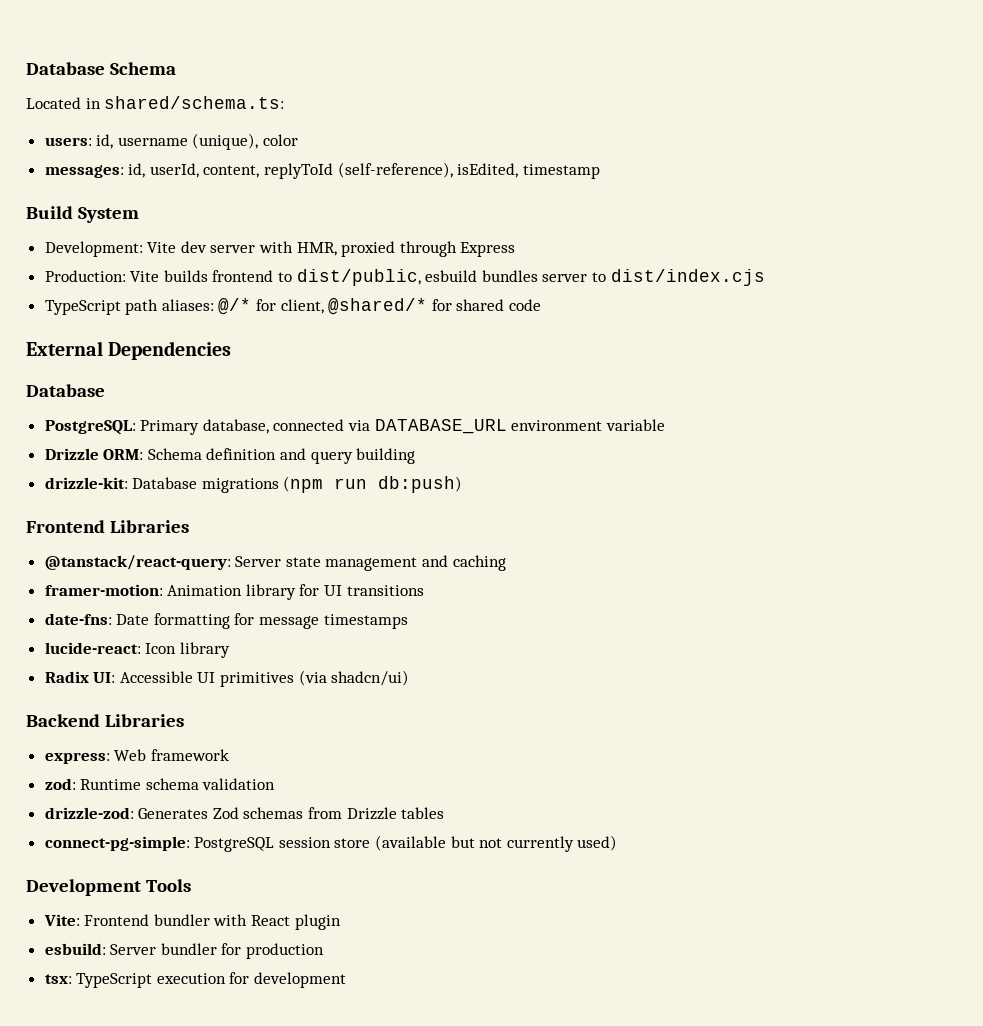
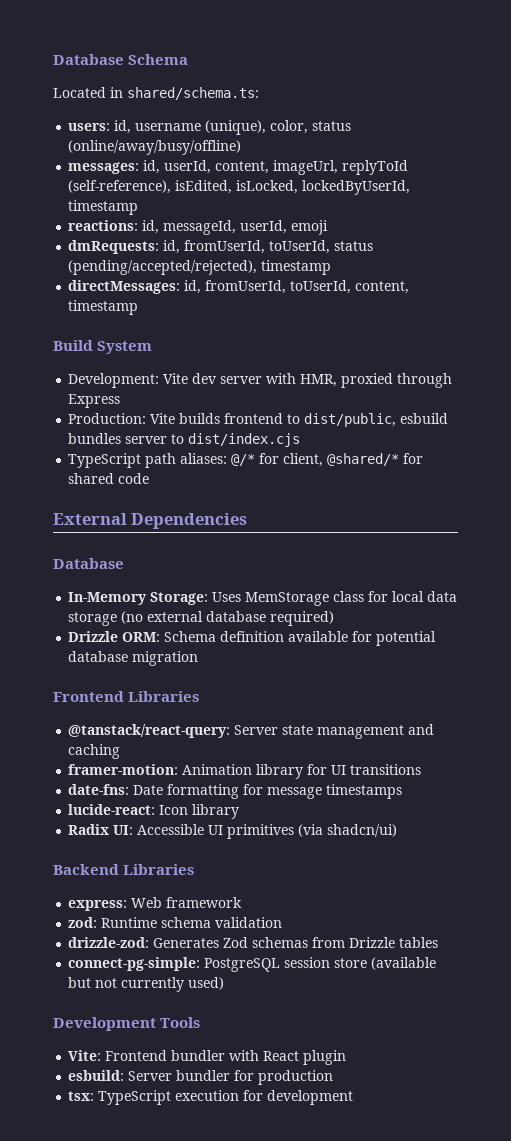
[263,134,299,146] color -> [270,120,352,134] [68,140,242,155] color, status (online/away/busy/offline)
(260, 171) none -> [273,160,339,175] imageUrl,
(519, 170) none -> [236,180,411,195] [68,200,139,215] [68,220,329,235] [68,240,374,254] [68,260,332,275] [68,280,410,294] isLocked, lockedByUserId, timestamp // reactions: id, messageId, userId, emoji // dmRequests: id, fromUserId, toUserId, status (pending/accepted/rejected), timestamp // directMessages: id, fromUserId, toUserId, content,
[44,419,665,435] [44,448,416,464] [44,476,463,493] PostgreSQL: Primary database, connected via DATABASE_URL environment variable // Drizzle ORM: Schema definition and query building // drizzle-kit: Database migrations (npm run db:push) -> [68,591,458,606] [68,611,335,626] [68,631,437,646] [68,651,199,666] In-Memory Storage: Uses MemStorage class for local data storage (no external database required) // Drizzle ORM: Schema definition available for potential database migration

